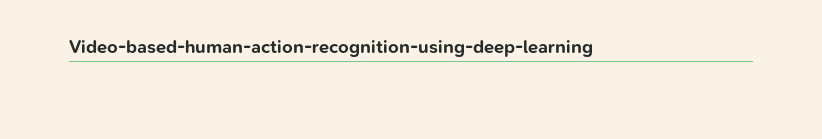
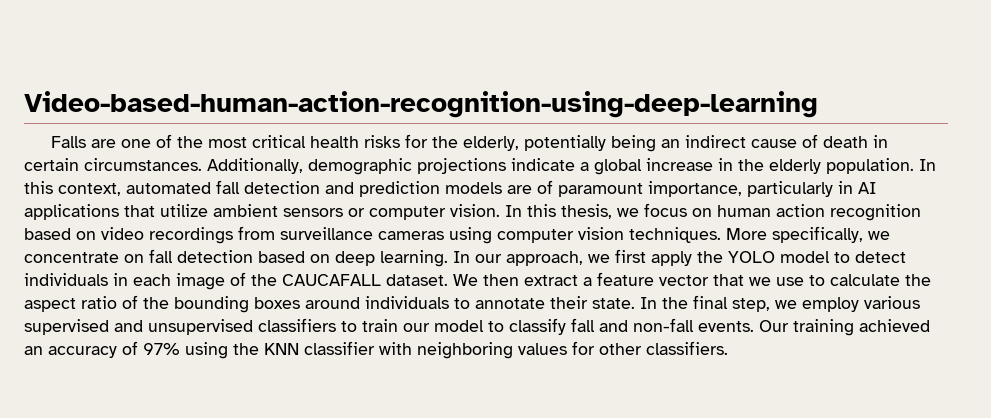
(593, 48) none -> [51,134,889,152] [24,158,936,175] [24,180,876,197] [24,203,921,221] [24,226,890,244] [24,249,906,267] [24,272,931,290] [24,295,920,313] [24,318,930,336] [24,341,728,359] // Falls are one of the most critical health risks for the elderly, potentially being an indirect cause of death in certain circumstances. Additionally, demographic projections indicate a global increase in the elderly population. In this context, automated fall detection and prediction models are of paramount importance, particularly in AI applications that utilize ambient sensors or computer vision. In this thesis, we focus on human action recognition based on video recordings from surveillance cameras using computer vision techniques. More specifically, we concentrate on fall detection based on deep learning. In our approach, we first apply the YOLO model to detect individuals in each image of the CAUCAFALL dataset. We then extract a feature vector that we use to calculate the aspect ratio of the bounding boxes around individuals to annotate their state. In the final step, we employ various supervised and unsupervised classifiers to train our model to classify fall and non-fall events. Our training achieved an accuracy of 97% using the KNN classifier with neighboring values for other classifiers.

